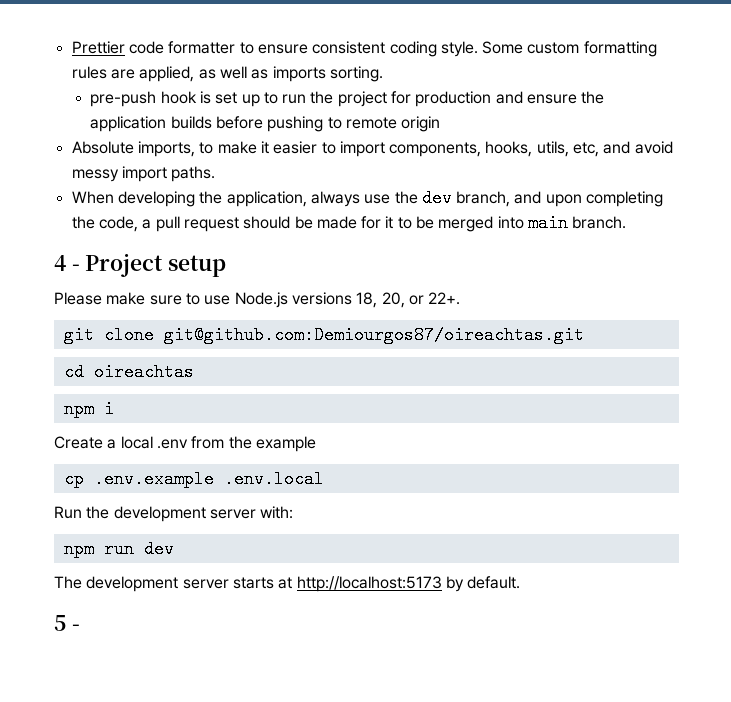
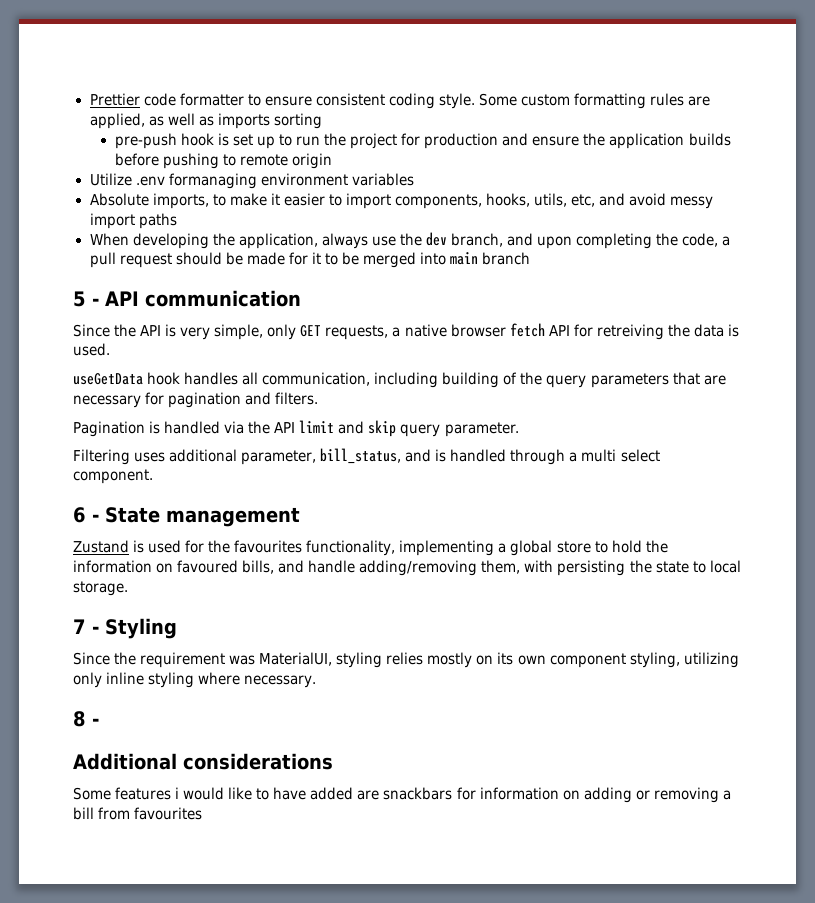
[329,66,383,82] sorting. -> [273,113,322,129] sorting
(441, 124) none -> [89,173,414,189] // Utilize .env formanaging environment variables
[171,166,216,182] paths. -> [138,213,177,229] paths
[572,216,627,229] [54,253,227,277] [54,292,461,308] [63,326,584,344] [63,363,194,381] [63,400,114,418] [54,436,316,452] [63,470,324,488] [54,506,294,522] [63,540,174,558] [54,576,521,592] [54,615,80,631] branch. // 4 - Project setup // Please make sure to use Node.js versions 18, 20, or 22+. // git clone git@github.com:Demiourgos87/oireachtas.git // cd oireachtas // npm i // Create a local .env from the example // cp .env.example .env.local // Run the development server with: // npm run dev // The development server starts at http://localhost:5173 by default. // 5 - -> [482,252,531,265] [73,290,301,307] [73,323,739,340] [73,343,110,356] [73,372,726,388] [73,392,319,408] [73,420,520,437] [73,448,660,465] [73,469,153,484] [73,507,300,527] [73,540,668,556] [73,560,741,576] [73,581,128,596] [73,618,177,639] [73,652,739,668] [73,672,317,688] [73,711,99,727] [73,753,333,770] [73,787,731,803] [73,807,203,820] branch // 5 - API communication // Since the API is very simple, only GET requests, a native browser fetch API for retreiving the data is used. // useGetData hook handles all communication, including building of the query parameters that are necessary for pagination and filters. // Pagination is handled via the API limit and skip query parameter. // Filtering uses additional parameter, bill_status, and is handled through a multi select component. // 6 - State management // Zustand is used for the favourites functionality, implementing a global store to hold the information on favoured bills, and handle adding/removing them, with persisting the state to local storage. // 7 - Styling // Since the requirement was MaterialUI, styling relies mostly on its own component styling, utilizing only inline styling where necessary. // 8 - // Additional considerations // Some features i would like to have added are snackbars for information on adding or removing a bill from favourites

